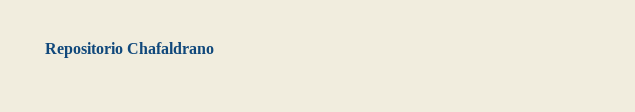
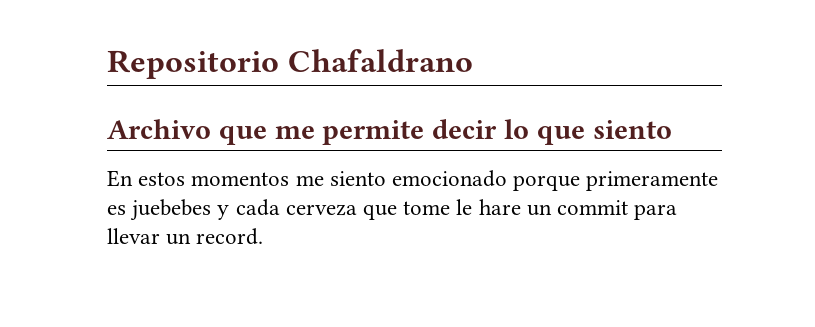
(215, 48) none -> [107,119,672,145] [107,170,719,191] [107,199,678,221] [107,228,264,245] // Archivo que me permite decir lo que siento // En estos momentos me siento emocionado porque primeramente es juebebes y cada cerveza que tome le hare un commit para llevar un record.

